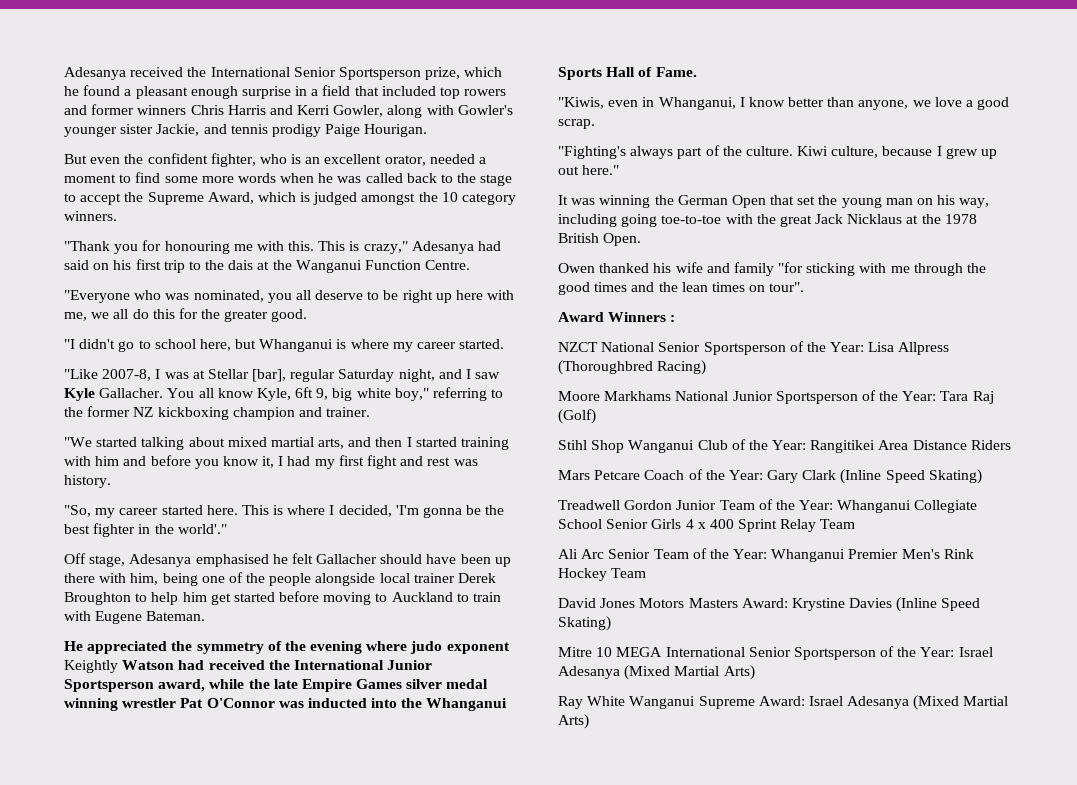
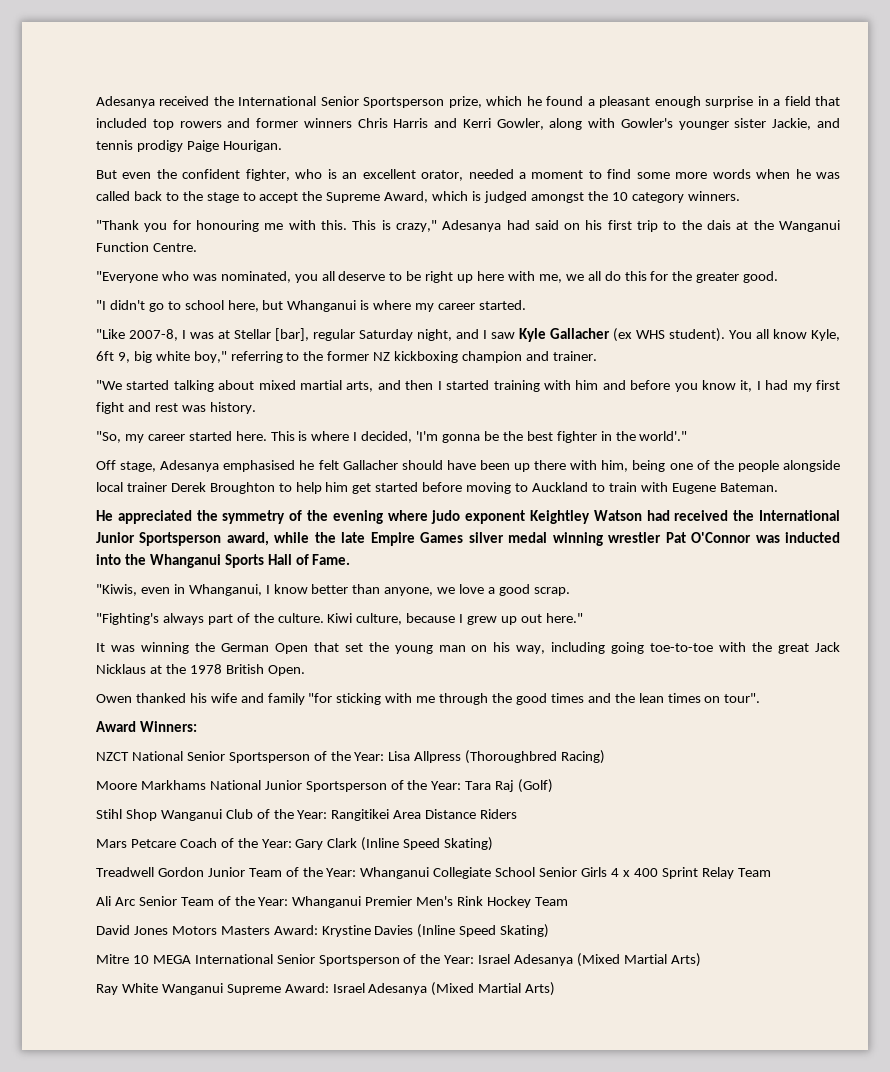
[99,388,164,398] Gallacher. -> [550,328,725,342] Gallacher (ex WHS student).
[64,660,118,673] Keightly -> [530,510,590,524] Keightley
[608,312,676,322] Winners : -> [139,721,197,732] Winners:

